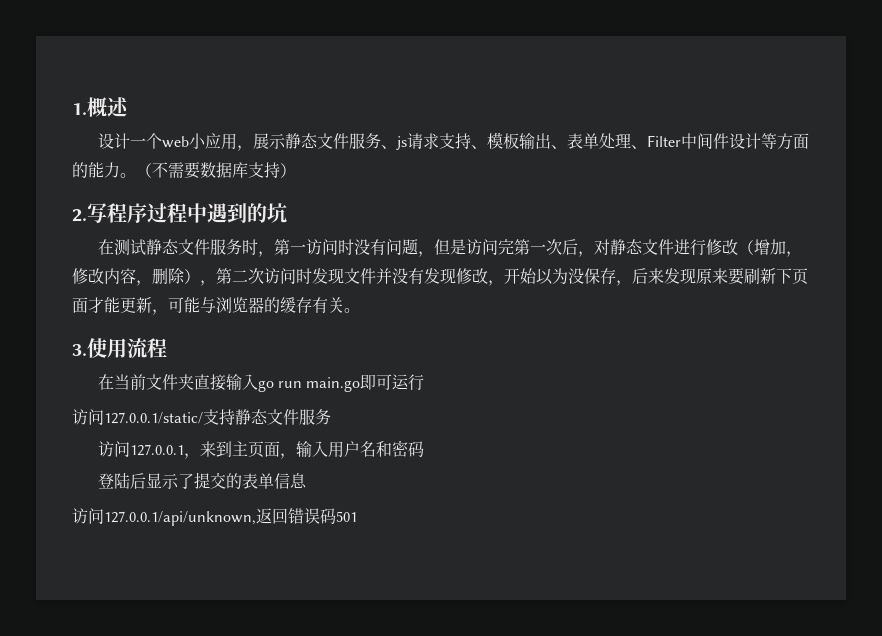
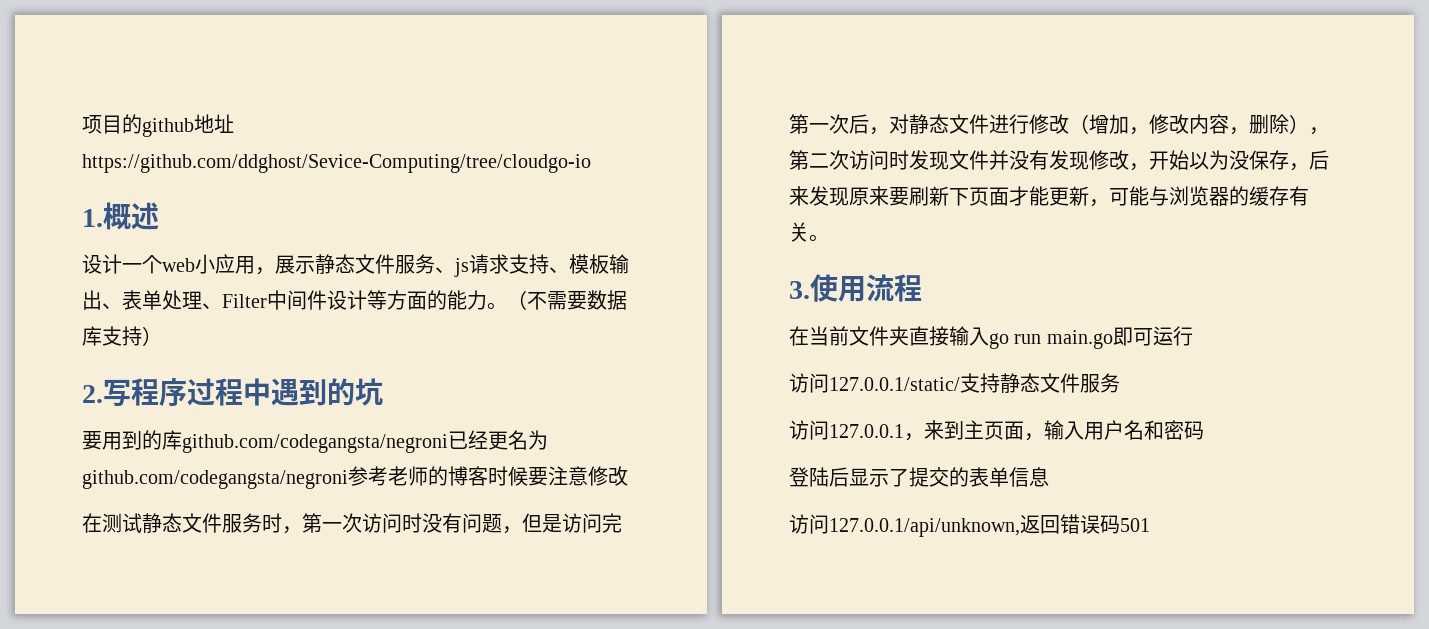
(72, 109) none -> [82,114,234,137] [82,154,591,173] 项目的github地址https://github.com/ddghost/Sevice-Computing/tree/cloudgo-io //
(287, 213) none -> [82,430,548,453] [82,466,628,489] // 要用到的库github.com/codegangsta/negroni已经更名为github.com/codegangsta/negroni参考老师的博客时候要注意修改
(306, 248) none -> [342,513,362,533] 次

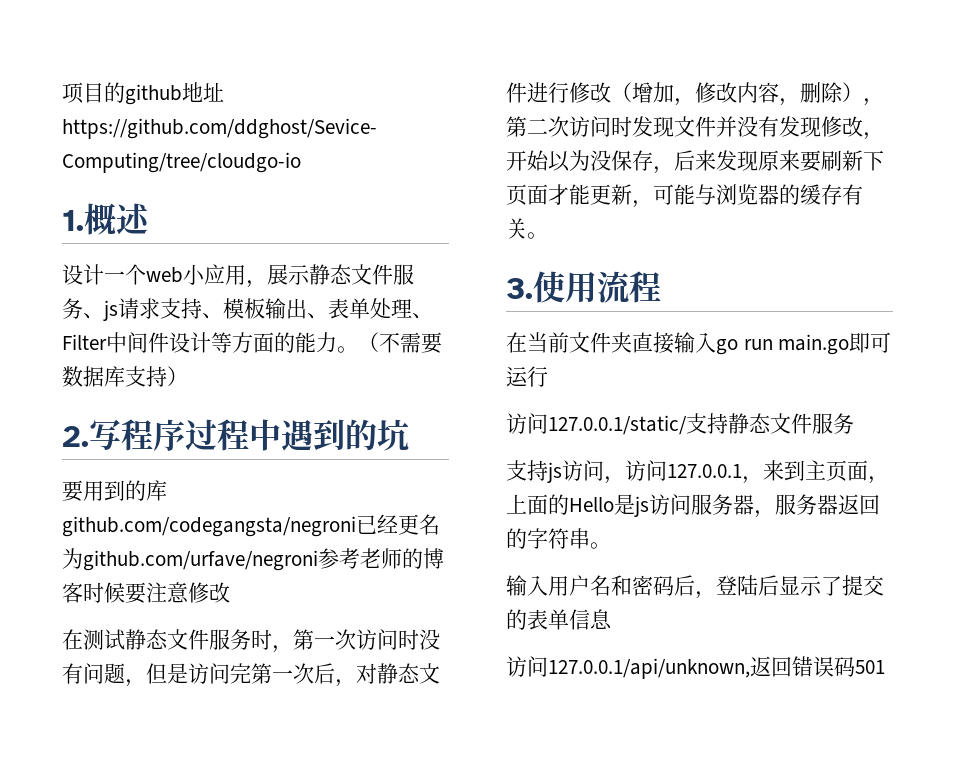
[82,470,348,489] github.com/codegangsta/negroni -> [83,550,318,571] github.com/urfave/negroni
(1120, 383) none -> [506,460,625,484] 支持js访问，
(1044, 437) none -> [506,494,880,518] [506,528,611,549] 上面的Hello是js访问服务器，服务器返回的字符串。 //
(1204, 430) // -> [674,575,716,599] 后，

